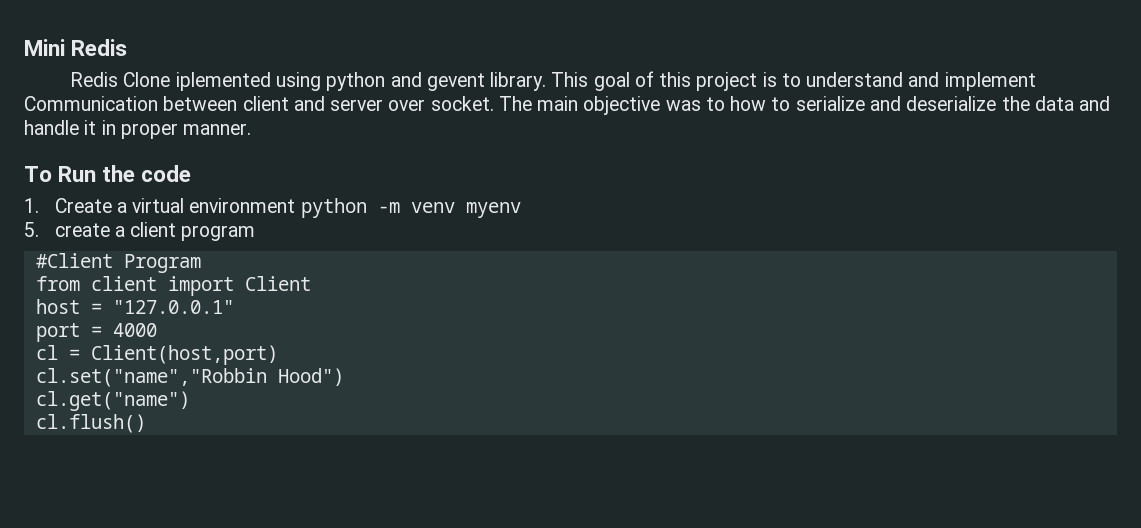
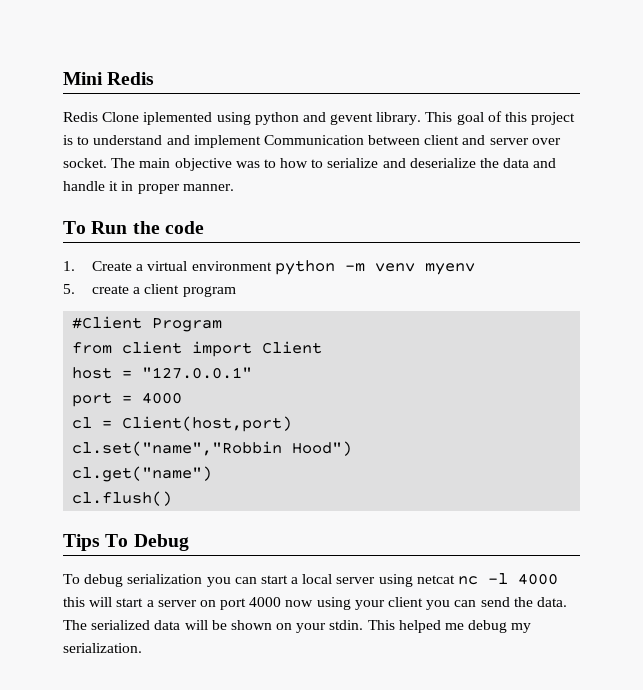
(146, 423) none -> [63,534,189,551] [63,573,559,587] [63,597,567,610] [63,620,532,633] [63,643,142,653] // Tips To Debug // To debug serialization you can start a local server using netcat nc -l 4000 this will start a server on port 4000 now using your client you can send the data. The serialized data will be shown on your stdin. This helped me debug my serialization.

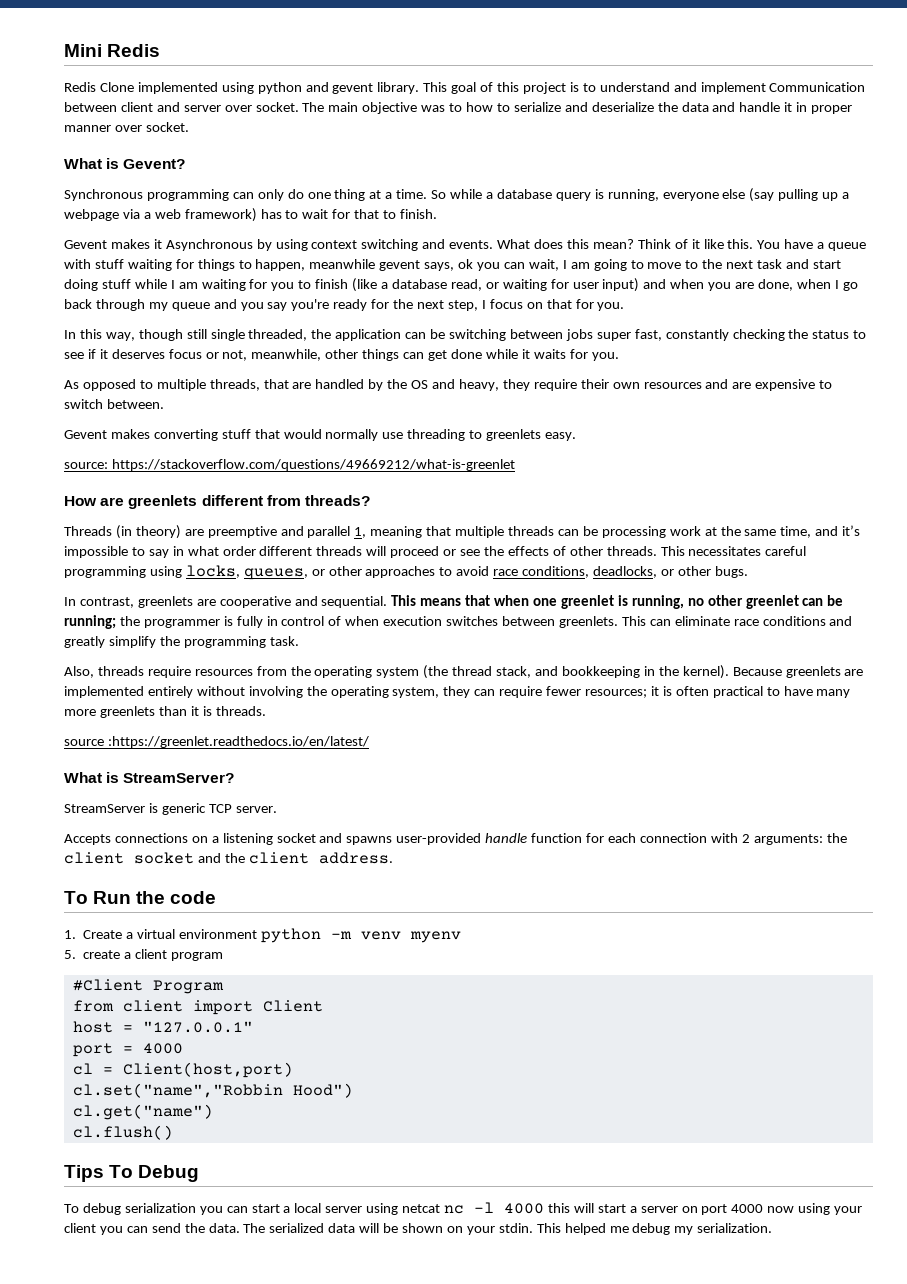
[143,112,213,125] iplemented -> [137,82,218,94] implemented
[182,184,234,191] manner. -> [64,122,189,132] [64,158,186,169] [64,188,850,202] [64,208,438,222] [64,239,867,251] [64,259,841,271] [64,278,858,292] [64,299,625,311] [64,329,867,341] [64,349,619,361] [64,379,833,391] [64,399,164,409] [64,429,577,441] [64,459,515,471] [64,495,370,509] [64,525,861,539] [64,546,807,558] [64,565,748,580] [64,595,844,609] [64,615,853,629] [64,636,299,648] [64,665,864,679] [64,686,851,698] [64,706,266,718] [64,736,369,748] [64,772,235,783] [64,803,277,815] [64,833,847,845] [64,852,393,864] manner over socket. // What is Gevent? // Synchronous programming can only do one thing at a time. So while a database query is running, everyone else (say pulling up a webpage via a web framework) has to wait for that to finish. // Gevent makes it Asynchronous by using context switching and events. What does this mean? Think of it like this. You have a queue with stuff waiting for things to happen, meanwhile gevent says, ok you can wait, I am going to move to the next task and start doing stuff while I am waiting for you to finish (like a database read, or waiting for user input) and when you are done, when I go back through my queue and you say you're ready for the next step, I focus on that for you. // In this way, though still single threaded, the application can be switching between jobs super fast, constantly checking the status to see if it deserves focus or not, meanwhile, other things can get done while it waits for you. // As opposed to multiple threads, that are handled by the OS and heavy, they require their own resources and are expensive to switch between. // Gevent makes converting stuff that would normally use threading to greenlets easy. // source: https://stackoverflow.com/questions/49669212/what-is-greenlet // How are greenlets different from threads? // Threads (in theory) are preemptive and parallel 1, meaning that multiple threads can be processing work at the same time, and it’s impossible to say in what order different threads will proceed or see the effects of other threads. This necessitates careful programming using locks, queues, or other approaches to avoid race conditions, deadlocks, or other bugs. // In contrast, greenlets are cooperative and sequential. This means that when one greenlet is running, no other greenlet can be running; the programmer is fully in control of when execution switches between greenlets. This can eliminate race conditions and greatly simplify the programming task. // Also, threads require resources from the operating system (the thread stack, and bookkeeping in the kernel). Because greenlets are implemented entirely without involving the operating system, they can require fewer resources; it is often practical to have many more greenlets than it is threads. // source :https://greenlet.readthedocs.io/en/latest/ // What is StreamServer? // StreamServer is generic TCP server. // Accepts connections on a listening socket and spawns user-provided handle function for each connection with 2 arguments: the client socket and the client address.

